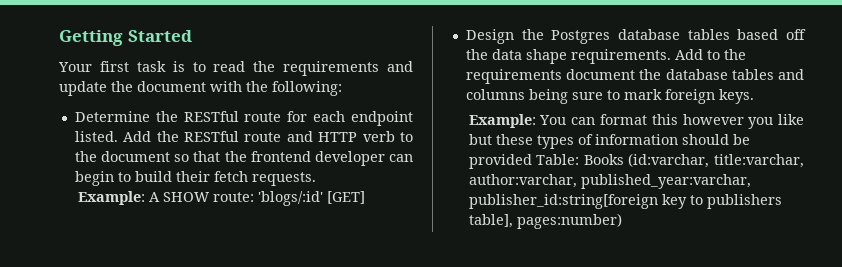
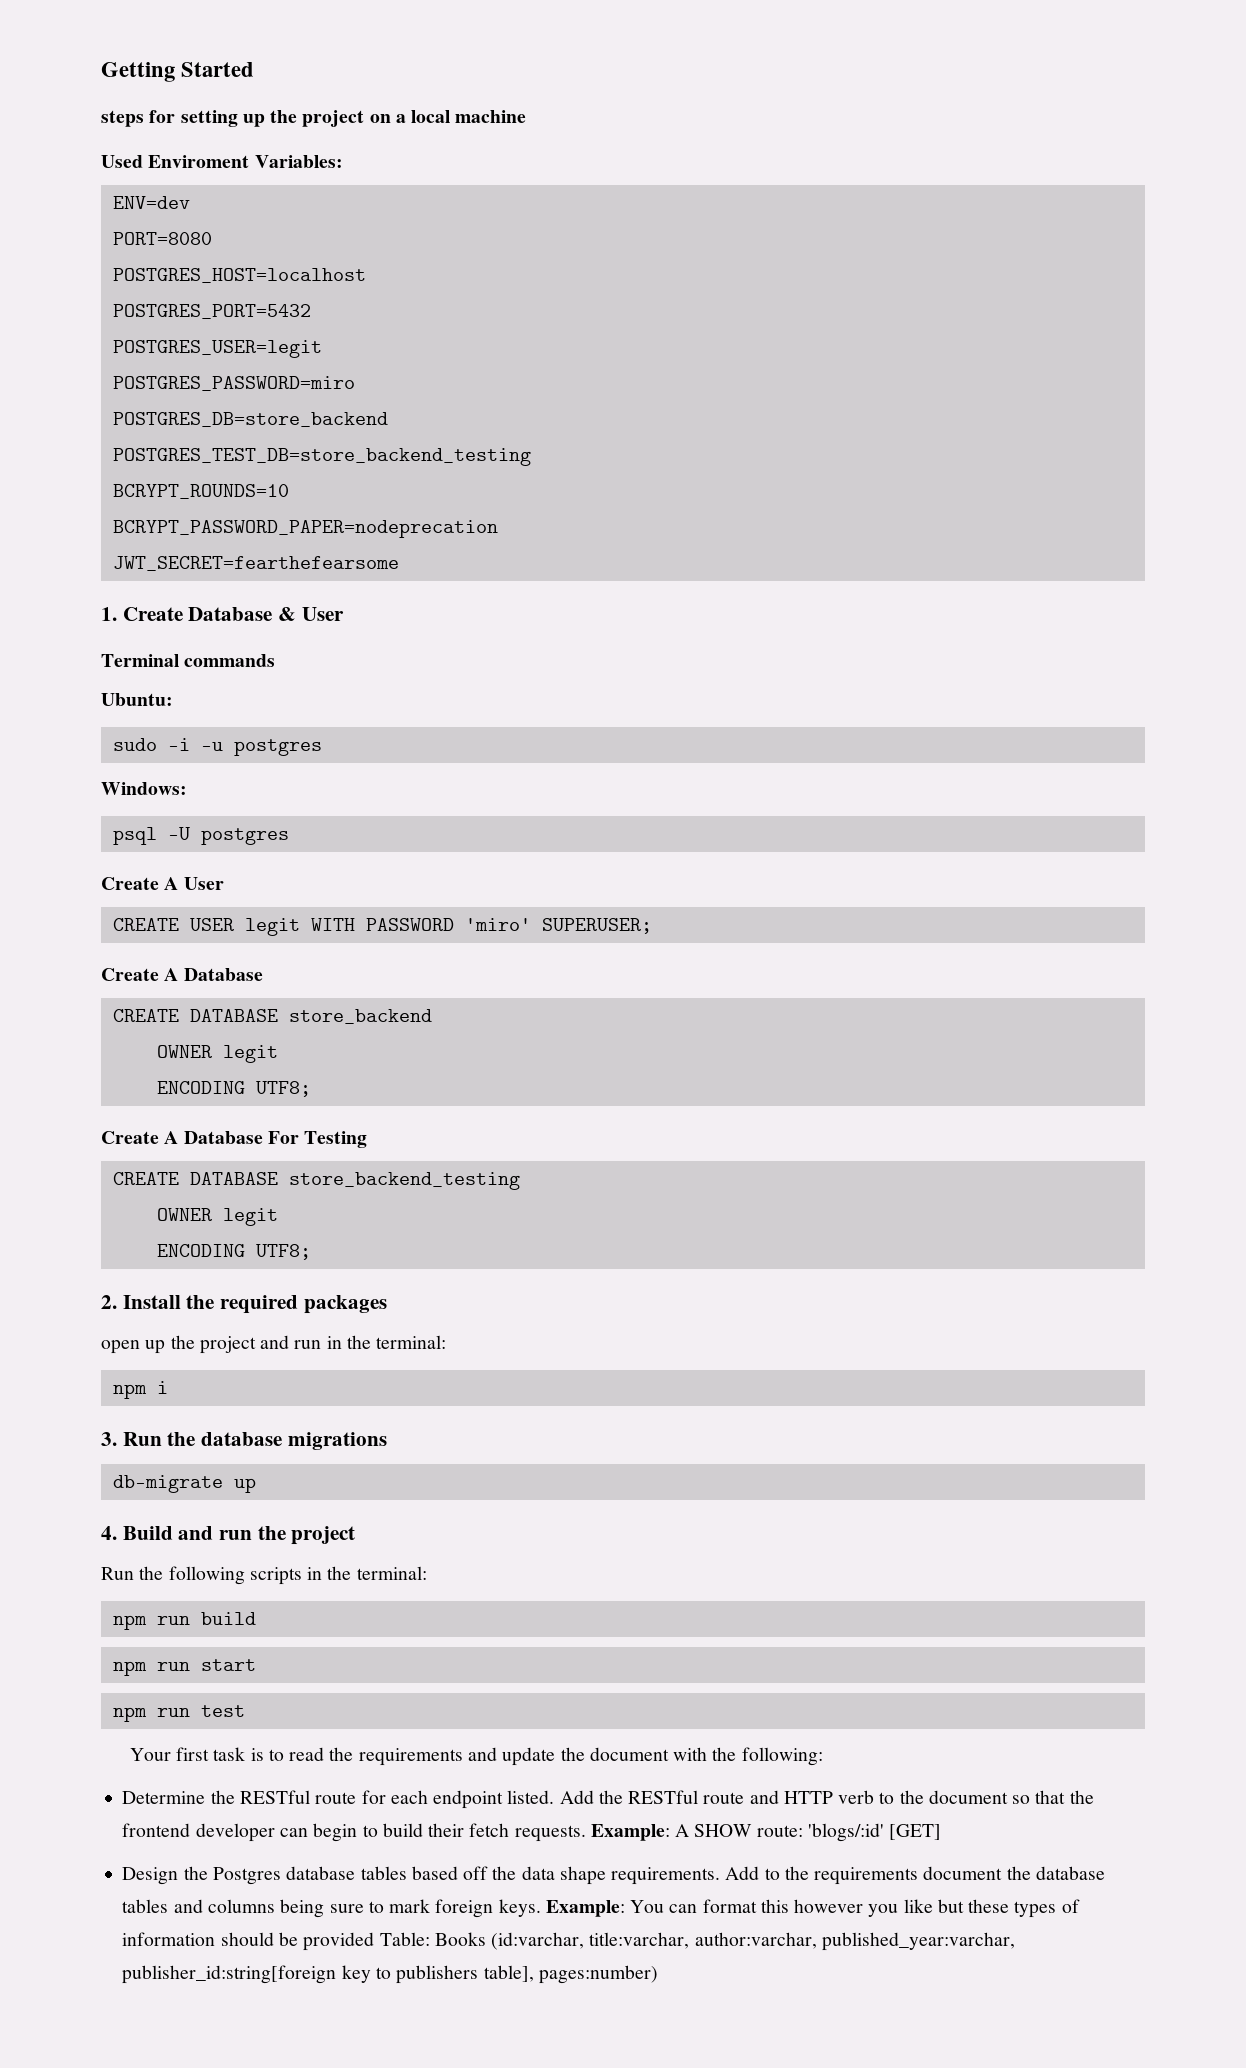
(192, 36) none -> [101,110,527,127] [101,155,343,168] [112,196,190,209] [112,232,212,245] [112,268,366,283] [112,304,311,319] [112,340,322,358] [112,376,355,391] [112,412,388,427] [112,448,531,466] [112,484,289,499] [112,520,498,538] [112,556,399,571] [101,607,344,621] [101,654,276,667] [101,693,173,706] [112,738,322,756] [101,782,187,795] [112,827,289,845] [101,877,224,890] [112,918,652,936] [101,968,263,981] [112,1009,432,1024] [156,1045,278,1063] [156,1081,311,1097] [101,1131,368,1148] [112,1172,520,1190] [156,1208,278,1226] [156,1244,311,1260] [101,1295,387,1314] [101,1335,447,1354] [112,1381,168,1399] [101,1432,387,1450] [112,1475,256,1493] [101,1526,356,1545] [101,1566,427,1585] [112,1612,256,1630] [112,1659,256,1676] [112,1705,245,1722] // steps for setting up the project on a local machine // Used Enviroment Variables: // ENV=dev // PORT=8080 // POSTGRES_HOST=localhost // POSTGRES_PORT=5432 // POSTGRES_USER=legit // POSTGRES_PASSWORD=miro // POSTGRES_DB=store_backend // POSTGRES_TEST_DB=store_backend_testing // BCRYPT_ROUNDS=10 // BCRYPT_PASSWORD_PAPER=nodeprecation // JWT_SECRET=fearthefearsome // 1. Create Database & User // Terminal commands // Ubuntu: // sudo -i -u postgres // Windows: // psql -U postgres // Create A User // CREATE USER legit WITH PASSWORD 'miro' SUPERUSER; // Create A Database // CREATE DATABASE store_backend // OWNER legit // ENCODING UTF8; // Create A Database For Testing // CREATE DATABASE store_backend_testing // OWNER legit // ENCODING UTF8; // 2. Install the required packages // open up the project and run in the terminal: // npm i // 3. Run the database migrations // db-migrate up // 4. Build and run the project // Run the following scripts in the terminal: // npm run build // npm run start // npm run test
(316, 179) // -> (586, 1833) none
(754, 96) // -> (541, 1908) none

